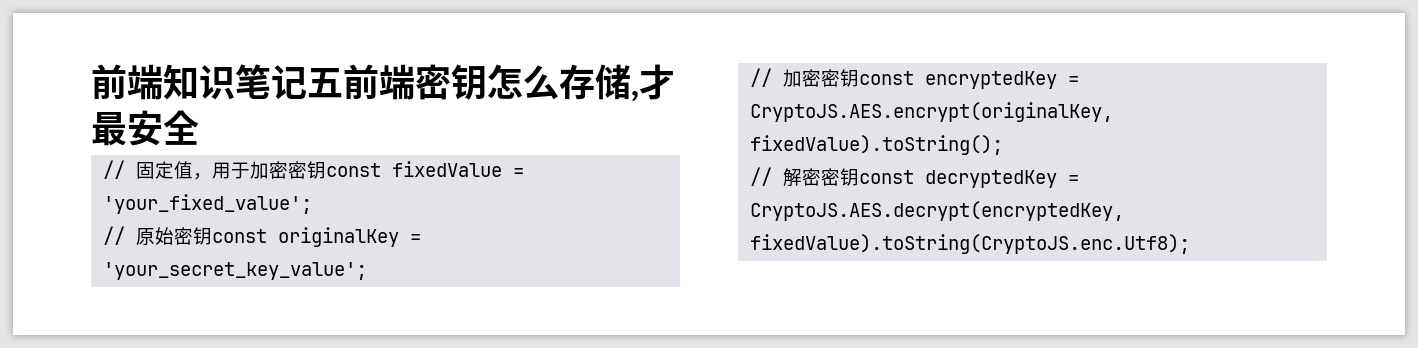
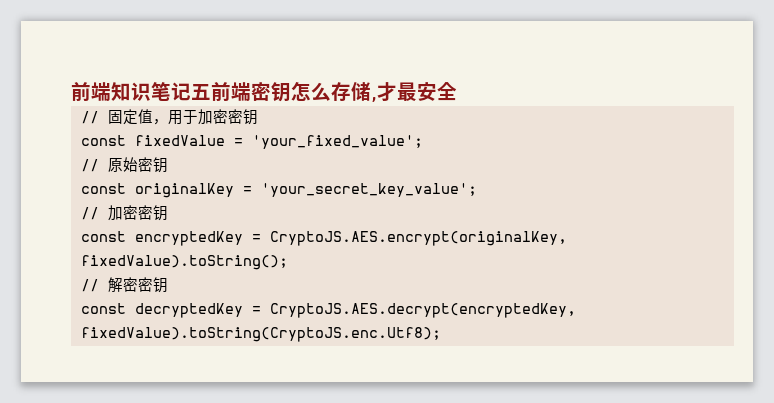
(326, 170) none -> (258, 117) //
(212, 236) none -> (168, 165) //
(859, 78) none -> (168, 213) //
(859, 177) none -> (168, 285) //

